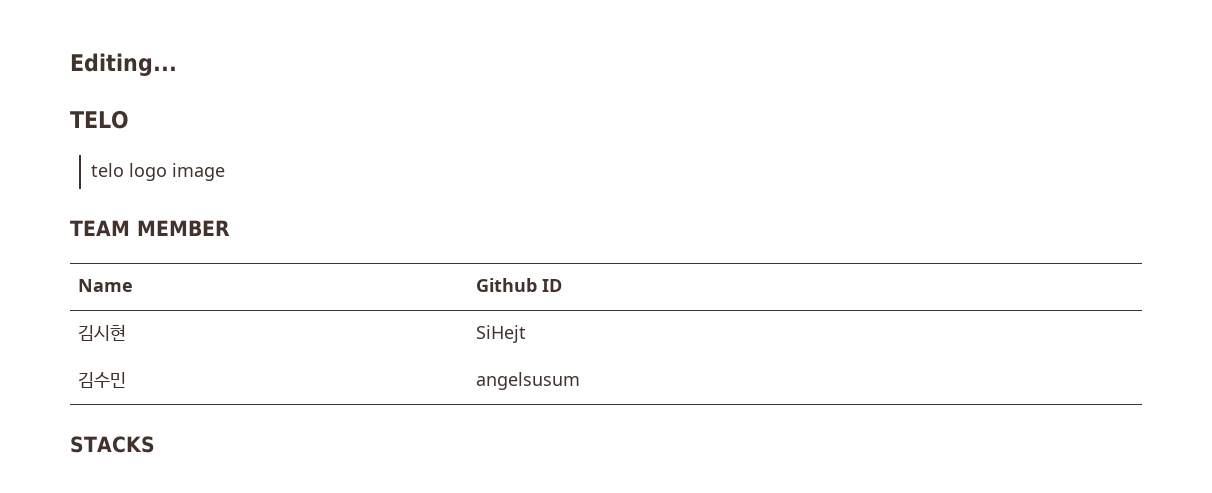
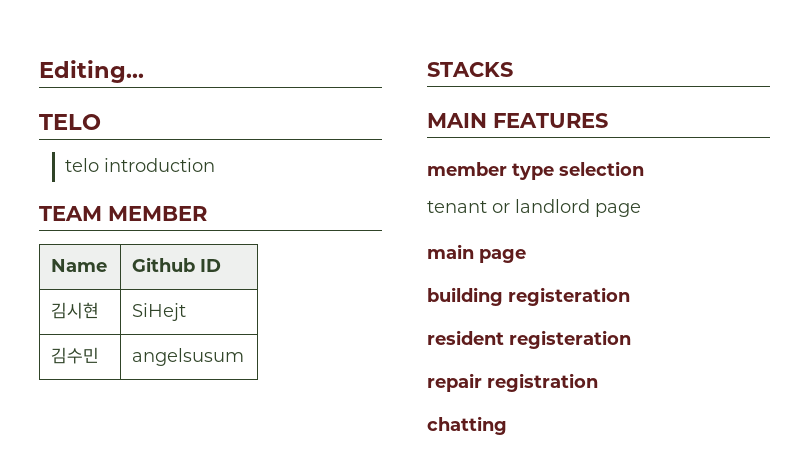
[129,163,226,181] logo image -> [104,158,216,172] introduction
(155, 444) none -> [427,113,608,128] [427,161,644,180] [427,199,641,217] [427,244,526,263] [427,287,630,306] [427,330,631,349] [427,373,598,392] [427,416,507,435] // MAIN FEATURES // member type selection // tenant or landlord page // main page // building registeration // resident registeration // repair registration // chatting

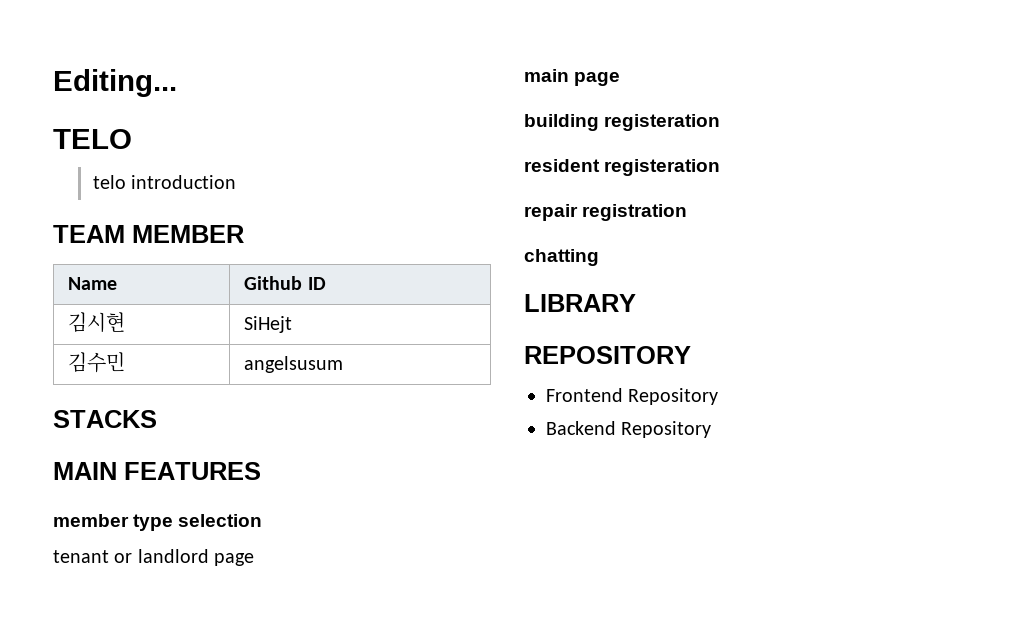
(507, 425) none -> [524,294,636,312] [524,346,691,364] [546,388,719,405] [546,421,712,438] // LIBRARY // REPOSITORY // Frontend Repository // Backend Repository

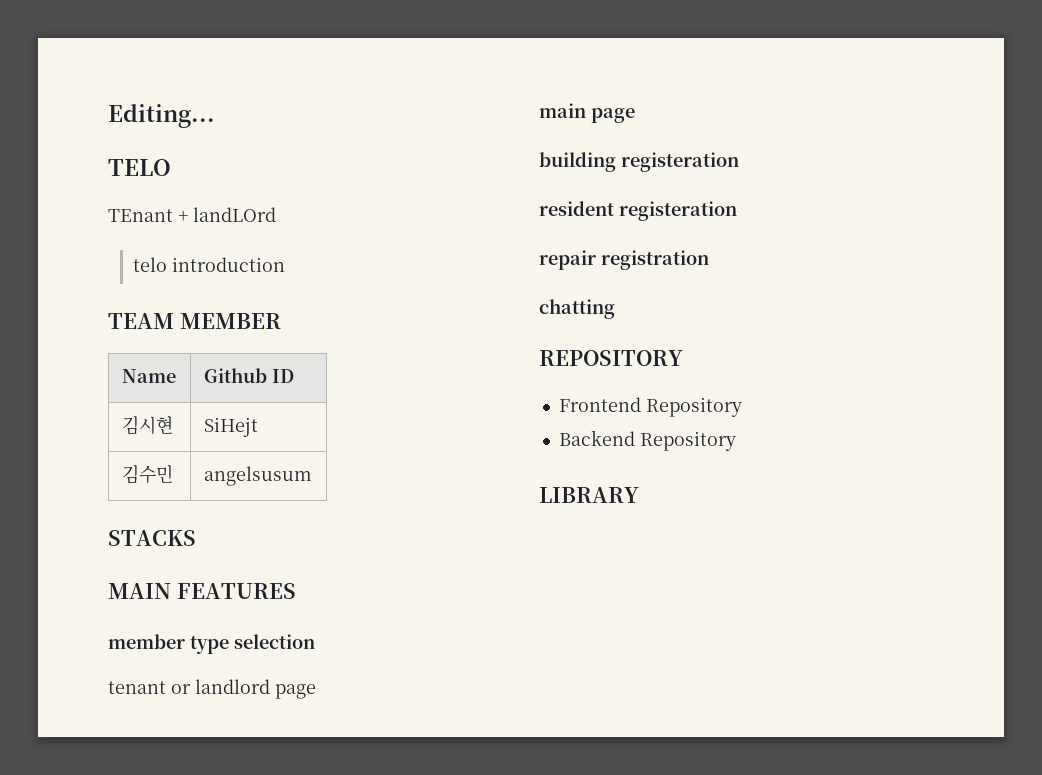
(132, 139) none -> [108,207,276,222] // TEnant + landLOrd
[524,294,636,312] // LIBRARY -> (615, 309) none
(712, 429) none -> [539,487,639,503] // LIBRARY

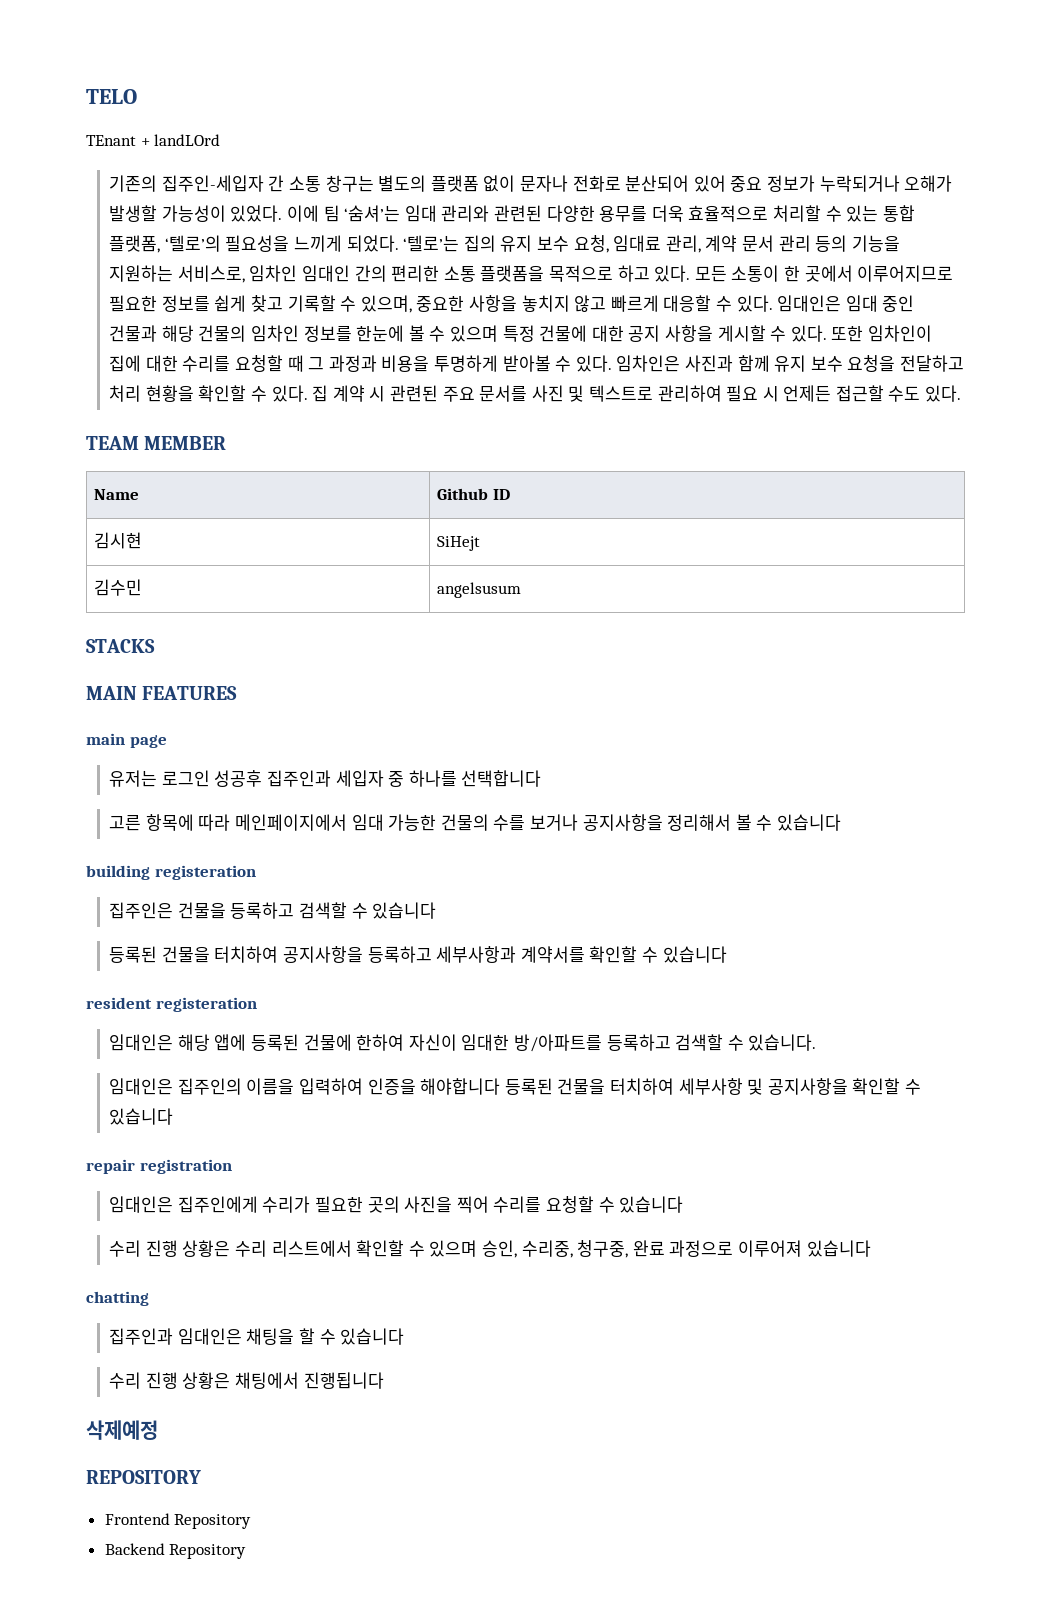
[108,104,215,128] Editing... // -> (86, 96) none
[132,257,285,272] telo introduction -> [109,175,953,192] [109,205,915,222] [109,235,900,253] [109,265,954,283] [109,295,915,313] [109,325,932,342] [109,355,964,372] [109,385,962,402] 기존의 집주인-세입자 간 소통 창구는 별도의 플랫폼 없이 문자나 전화로 분산되어 있어 중요 정보가 누락되거나 오해가 발생할 가능성이 있었다. 이에 팀 ‘숨셔’는 임대 관리와 관련된 다양한 용무를 더욱 효율적으로 처리할 수 있는 통합 플랫폼, ‘텔로’의 필요성을 느끼게 되었다. ‘텔로’는 집의 유지 보수 요청, 임대료 관리, 계약 문서 관리 등의 기능을 지원하는 서비스로, 임차인 임대인 간의 편리한 소통 플랫폼을 목적으로 하고 있다. 모든 소통이 한 곳에서 이루어지므로 필요한 정보를 쉽게 찾고 기록할 수 있으며, 중요한 사항을 놓치지 않고 빠르게 대응할 수 있다. 임대인은 임대 중인 건물과 해당 건물의 임차인 정보를 한눈에 볼 수 있으며 특정 건물에 대한 공지 사항을 게시할 수 있다. 또한 임차인이 집에 대한 수리를 요청할 때 그 과정과 비용을 투명하게 받아볼 수 있다. 임차인은 사진과 함께 유지 보수 요청을 전달하고 처리 현황을 확인할 수 있다. 집 계약 시 관련된 주요 문서를 사진 및 텍스트로 관리하여 필요 시 언제든 접근할 수도 있다.
[108,634,315,654] [108,679,316,699] [539,103,635,123] [539,152,739,172] [539,201,737,221] [539,250,709,270] [539,299,615,319] member type selection // tenant or landlord page // main page // building registeration // resident registeration // repair registration // chatting -> [86,733,167,748] [109,770,542,787] [109,814,841,831] [86,865,256,880] [109,902,437,919] [109,946,727,963] [86,997,257,1012] [109,1034,817,1052] [109,1078,921,1095] [109,1108,174,1125] [86,1159,232,1174] [109,1196,684,1213] [109,1240,871,1258] [86,1291,149,1306] [109,1328,405,1345] [109,1372,384,1389] [86,1420,158,1440] main page // 유저는 로그인 성공후 집주인과 세입자 중 하나를 선택합니다 // 고른 항목에 따라 메인페이지에서 임대 가능한 건물의 수를 보거나 공지사항을 정리해서 볼 수 있습니다 // building registeration // 집주인은 건물을 등록하고 검색할 수 있습니다 // 등록된 건물을 터치하여 공지사항을 등록하고 세부사항과 계약서를 확인할 수 있습니다 // resident registeration // 임대인은 해당 앱에 등록된 건물에 한하여 자신이 임대한 방/아파트를 등록하고 검색할 수 있습니다. // 임대인은 집주인의 이름을 입력하여 인증을 해야합니다 등록된 건물을 터치하여 세부사항 및 공지사항을 확인할 수 있습니다 // repair registration // 임대인은 집주인에게 수리가 필요한 곳의 사진을 찍어 수리를 요청할 수 있습니다 // 수리 진행 상황은 수리 리스트에서 확인할 수 있으며 승인, 수리중, 청구중, 완료 과정으로 이루어져 있습니다 // chatting // 집주인과 임대인은 채팅을 할 수 있습니다 // 수리 진행 상황은 채팅에서 진행됩니다 // 삭제예정
[539,487,639,503] // LIBRARY -> (247, 1551) none

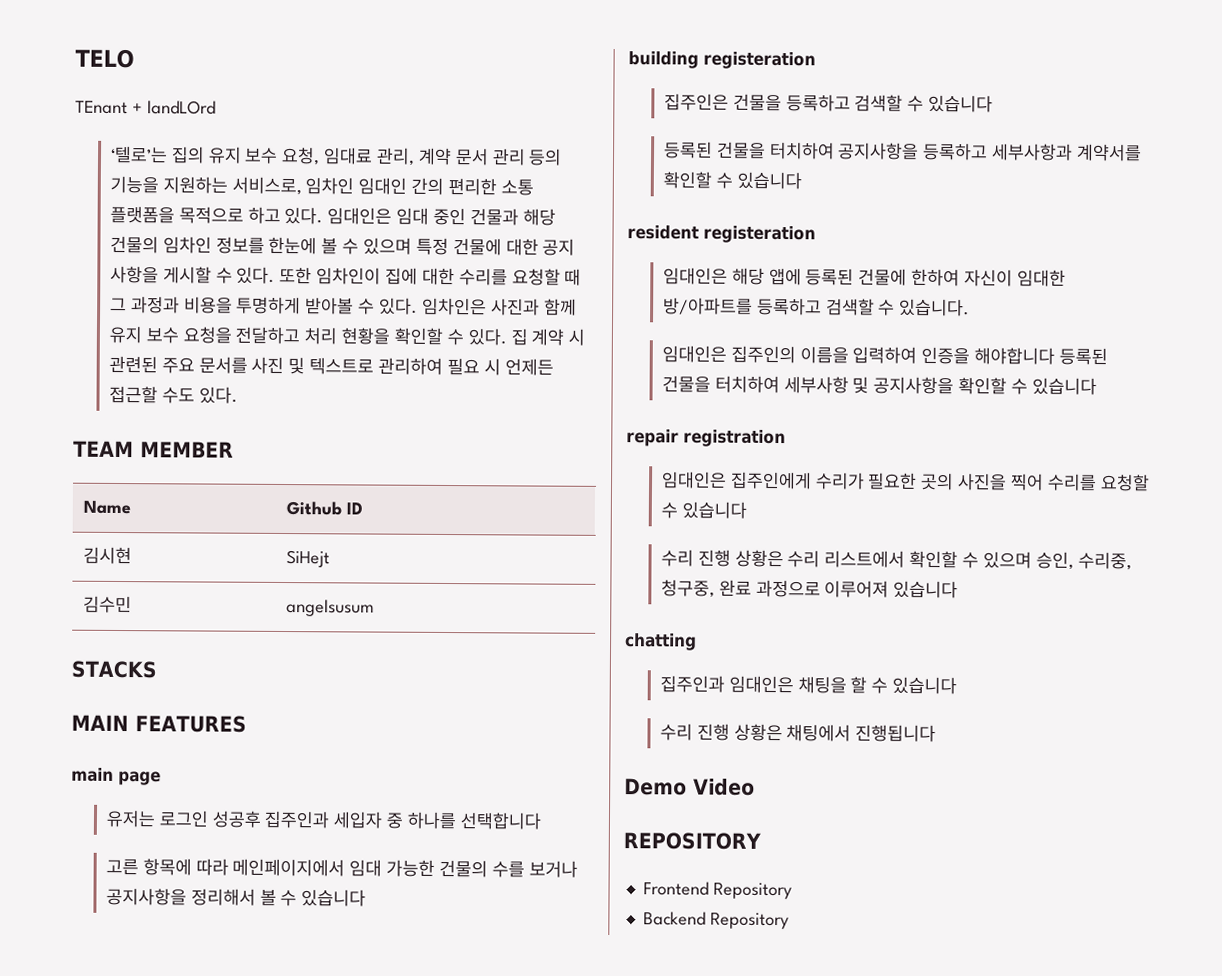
[109,175,953,192] [109,205,915,222] [109,235,399,253] 기존의 집주인-세입자 간 소통 창구는 별도의 플랫폼 없이 문자나 전화로 분산되어 있어 중요 정보가 누락되거나 오해가 발생할 가능성이 있었다. 이에 팀 ‘숨셔’는 임대 관리와 관련된 다양한 용무를 더욱 효율적으로 처리할 수 있는 통합 플랫폼, ‘텔로’의 필요성을 느끼게 되었다. -> (216, 107) none
[694,265,954,282] [109,295,773,313] 모든 소통이 한 곳에서 이루어지므로 필요한 정보를 쉽게 찾고 기록할 수 있으며, 중요한 사항을 놓치지 않고 빠르게 대응할 수 있다. -> (324, 216) none
[86,1420,158,1440] 삭제예정 -> [624,778,755,796] Demo Video

